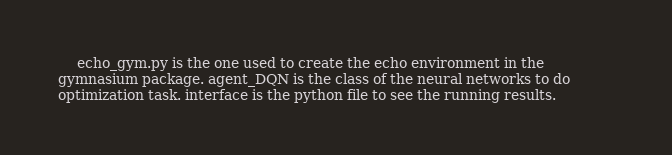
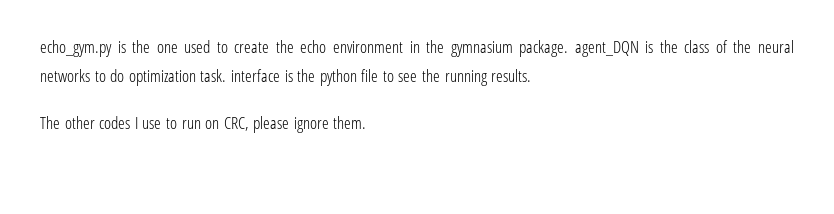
(556, 94) none -> [40,116,367,133] // The other codes I use to run on CRC, please ignore them.

